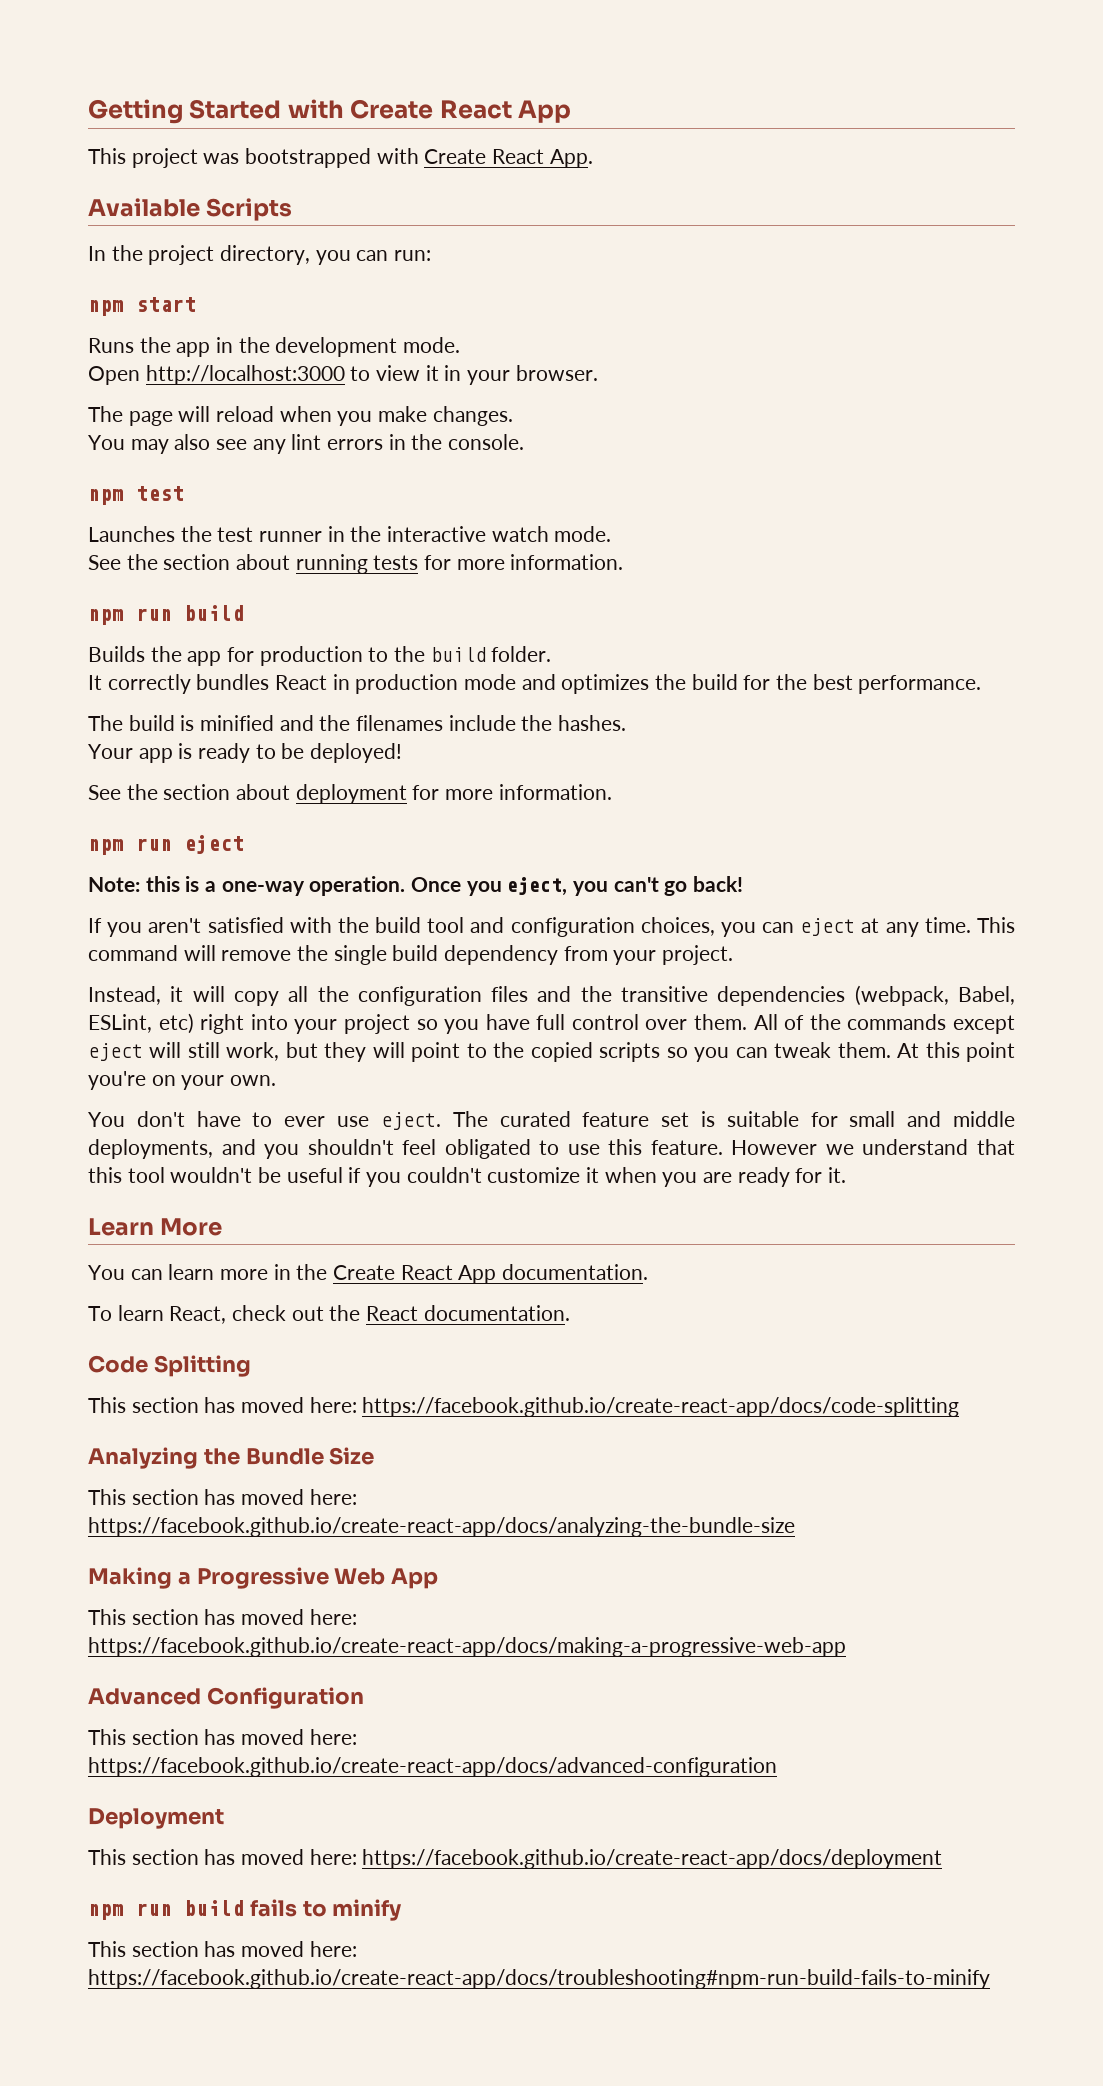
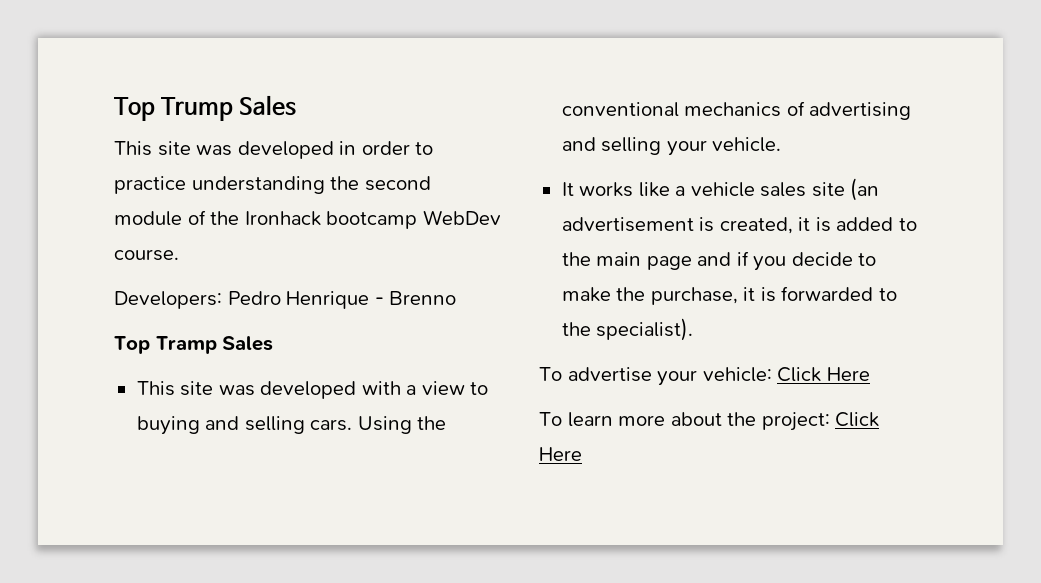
[88,99,572,124] [88,148,593,168] [88,198,293,221] [88,245,432,265] [88,297,196,316] [88,337,461,357] [88,365,598,385] [88,406,513,426] [88,434,525,454] [88,486,184,505] [88,526,612,542] [88,554,624,574] [88,605,244,625] [88,646,552,666] [88,674,982,694] [88,715,627,731] [88,743,403,763] [88,784,612,804] [88,835,244,855] [88,876,744,896] [88,917,1015,937] [88,945,734,965] [88,985,1015,1006] [88,1013,1016,1034] [88,1042,1016,1062] [88,1071,277,1090] [88,1111,1015,1130] [88,1139,1016,1159] [88,1167,847,1187] [88,1218,223,1236] [88,1264,649,1284] [88,1305,570,1324] [88,1355,251,1377] [88,1397,960,1417] [88,1447,375,1469] [88,1489,357,1505] [88,1517,795,1537] [88,1567,439,1589] [88,1609,357,1625] [88,1637,846,1657] [88,1687,364,1709] [88,1729,357,1745] [88,1757,777,1777] [88,1808,224,1829] [88,1849,943,1869] [88,1899,403,1921] [88,1941,357,1957] [88,1969,990,1989] Getting Started with Create React App // This project was bootstrapped with Create React App. // Available Scripts // In the project directory, you can run: // npm start // Runs the app in the development mode. // Open http://localhost:3000 to view it in your browser. // The page will reload when you make changes. // You may also see any lint errors in the console. // npm test // Launches the test runner in the interactive watch mode. // See the section about running tests for more information. // npm run build // Builds the app for production to the build folder. // It correctly bundles React in production mode and optimizes the build for the best performance. // The build is minified and the filenames include the hashes. // Your app is ready to be deployed! // See the section about deployment for more information. // npm run eject // Note: this is a one-way operation. Once you eject, you can't go back! // If you aren't satisfied with the build tool and configuration choices, you can eject at any time. This command will remove the single build dependency from your project. // Instead, it will copy all the configuration files and the transitive dependencies (webpack, Babel, ESLint, etc) right into your project so you have full control over them. All of the commands except eject will still work, but they will point to the copied scripts so you can tweak them. At this point you're on your own. // You don't have to ever use eject. The curated feature set is suitable for small and middle deployments, and you shouldn't feel obligated to use this feature. However we understand that this tool wouldn't be useful if you couldn't customize it when you are ready for it. // Learn More // You can learn more in the Create React App documentation. // To learn React, check out the React documentation. // Code Splitting // This section has moved here: https://facebook.github.io/create-react-app/docs/code-splitting // Analyzing the Bundle Size // This section has moved here: https://facebook.github.io/create-react-app/docs/analyzing-the-bundle-size // Making a Progressive Web App // This section has moved here: https://facebook.github.io/create-react-app/docs/making-a-progressive-web-app // Advanced Configuration // This section has moved here: https://facebook.github.io/create-react-app/docs/advanced-configuration // Deployment // This section has moved here: https://facebook.github.io/create-react-app/docs/deployment // npm run build fails to minify // This section has moved here: https://facebook.github.io/create-react-app/docs/troubleshooting#npm-run-build-fails-to-minify -> [114,95,297,121] [114,141,434,159] [114,176,431,194] [114,210,501,229] [114,249,179,261] [114,291,457,309] [114,336,274,354] [136,381,489,399] [136,416,447,435] [561,101,912,120] [561,137,782,156] [561,178,880,201] [561,217,917,234] [561,251,877,271] [561,286,897,305] [561,318,694,341] [539,367,870,386] [539,412,880,431] [539,447,582,461] Top Trump Sales // This site was developed in order to practice understanding the second module of the Ironhack bootcamp WebDev course. // Developers: Pedro Henrique - Brenno // Top Tramp Sales // This site was developed with a view to buying and selling cars. Using the conventional mechanics of advertising and selling your vehicle. // It works like a vehicle sales site (an advertisement is created, it is added to the main page and if you decide to make the purchase, it is forwarded to the specialist). // To advertise your vehicle: Click Here // To learn more about the project: Click Here

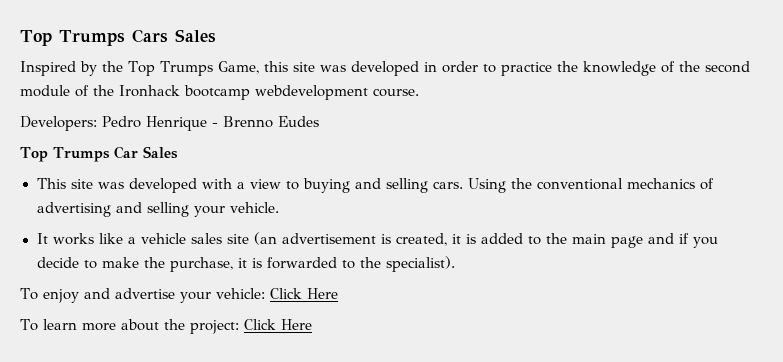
[114,95,297,121] [114,141,152,156] Top Trump Sales // This -> [20,29,216,46] [20,61,288,76] Top Trumps Cars Sales // Inspired by the Top Trumps Game, this
[191,176,325,194] understanding -> [556,61,675,76] the knowledge of
[422,210,501,225] WebDev -> [255,85,368,100] webdevelopment
[114,336,217,354] // Top Tramp -> [278,116,319,127] [20,146,138,162] Eudes // Top Trumps Car
(562, 374) none -> [42,288,110,303] enjoy and

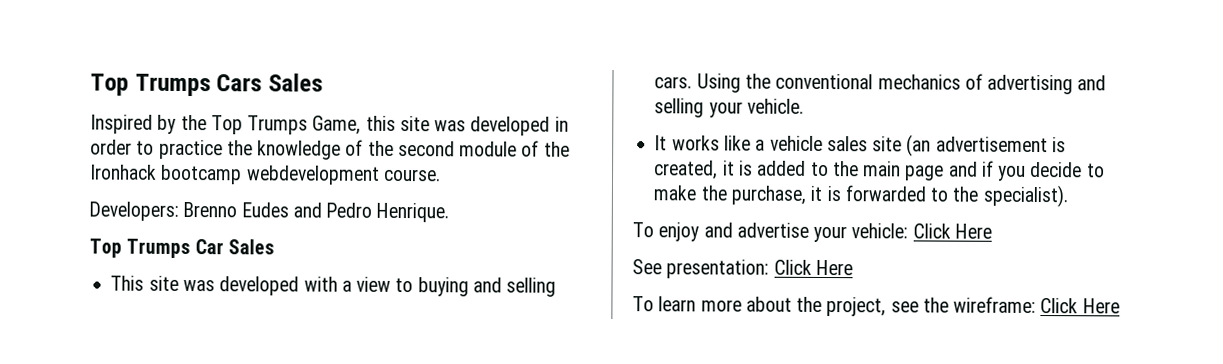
[102,116,218,131] Pedro Henrique - -> (179, 211) none
(319, 121) none -> [292,202,450,223] and Pedro Henrique.
(338, 293) none -> [632,259,853,279] // See presentation: Click Here
[189,320,239,334] project: -> [826,296,1037,317] project, see the wireframe:

